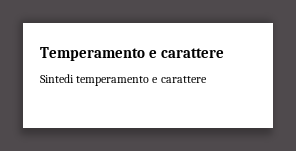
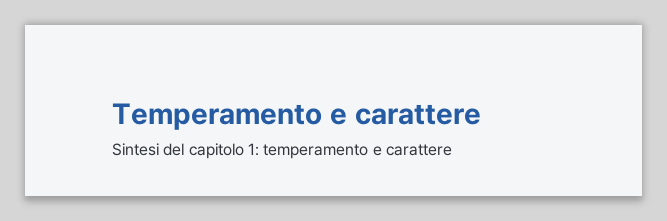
[40,74,74,83] Sintedi -> [112,143,259,159] Sintesi del capitolo 1:

